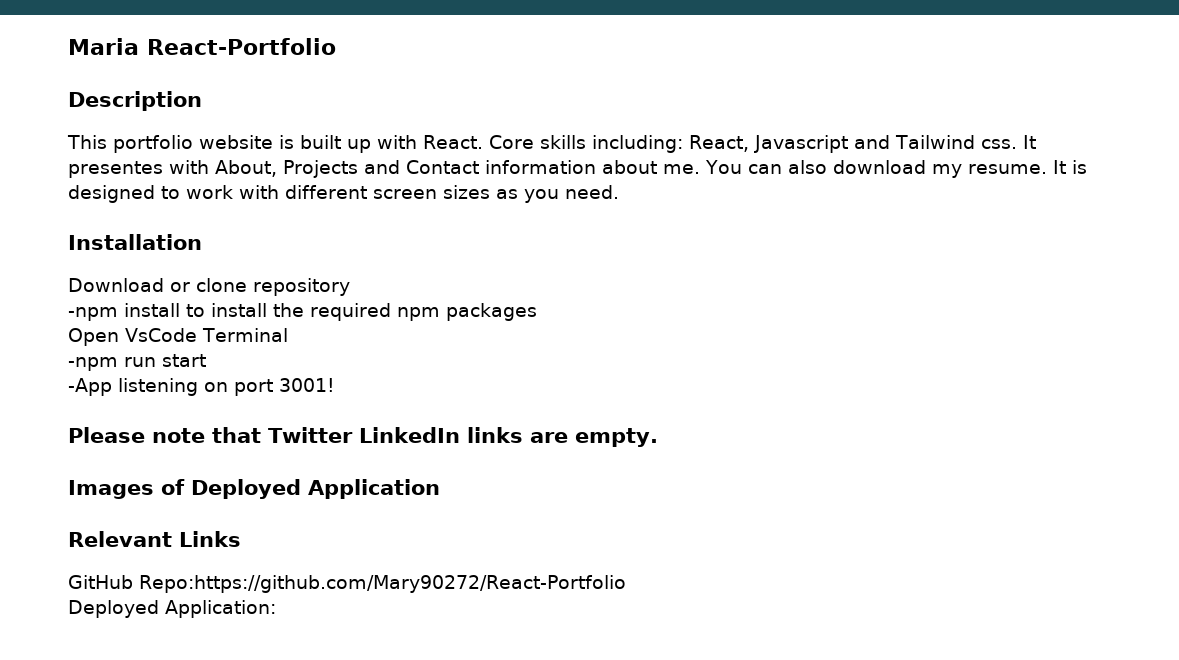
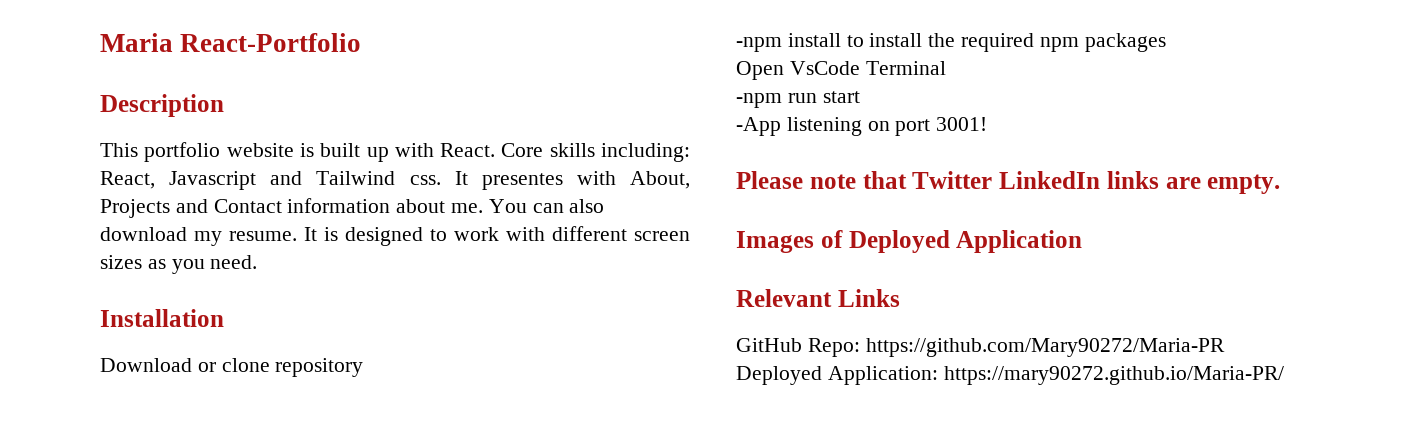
[139,575,626,593] Repo:https://github.com/Mary90272/React-Portfolio -> [807,338,1225,357] Repo: https://github.com/Mary90272/Maria-PR
(276, 609) none -> [943,366,1284,385] https://mary90272.github.io/Maria-PR/

